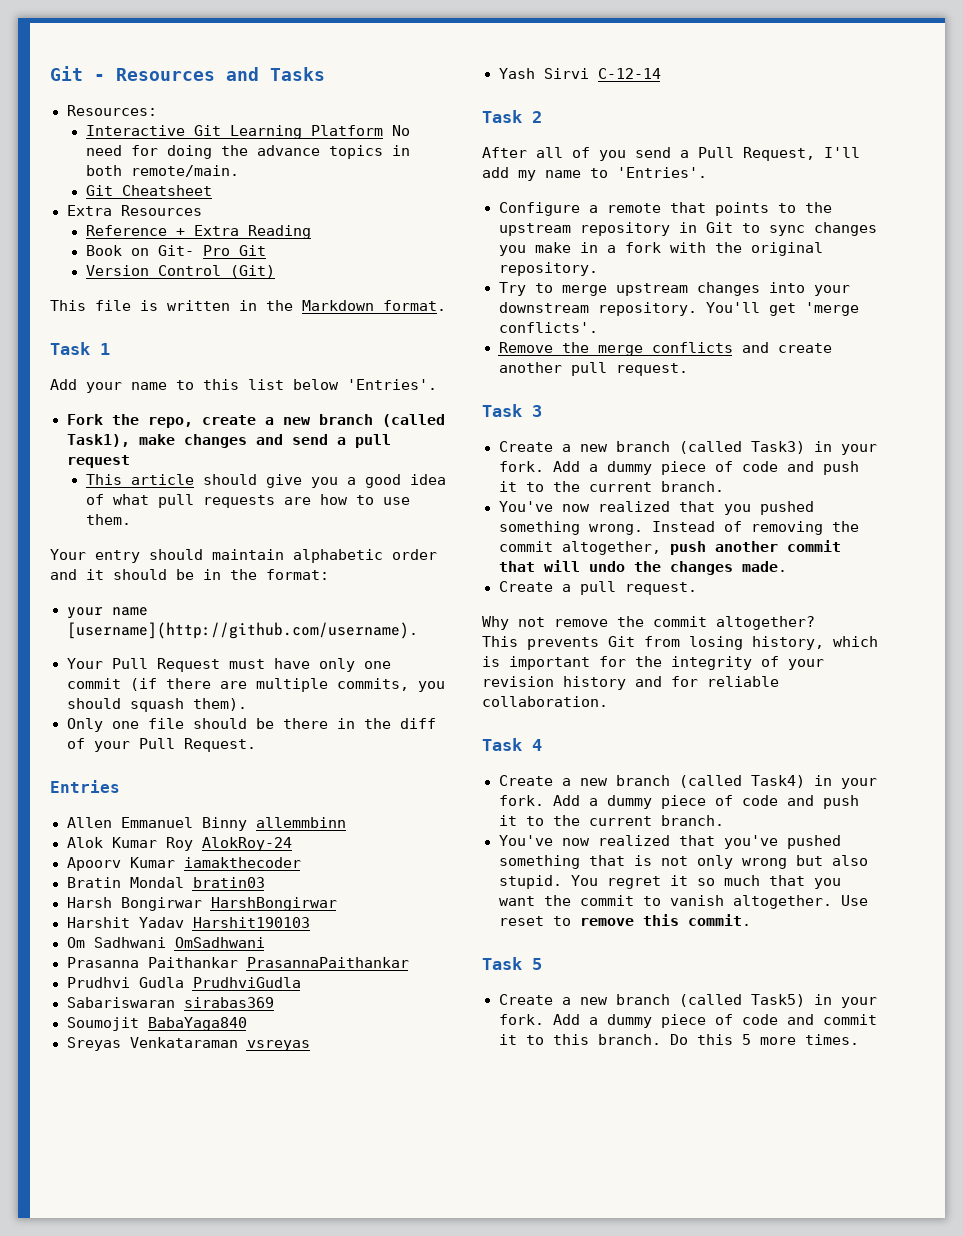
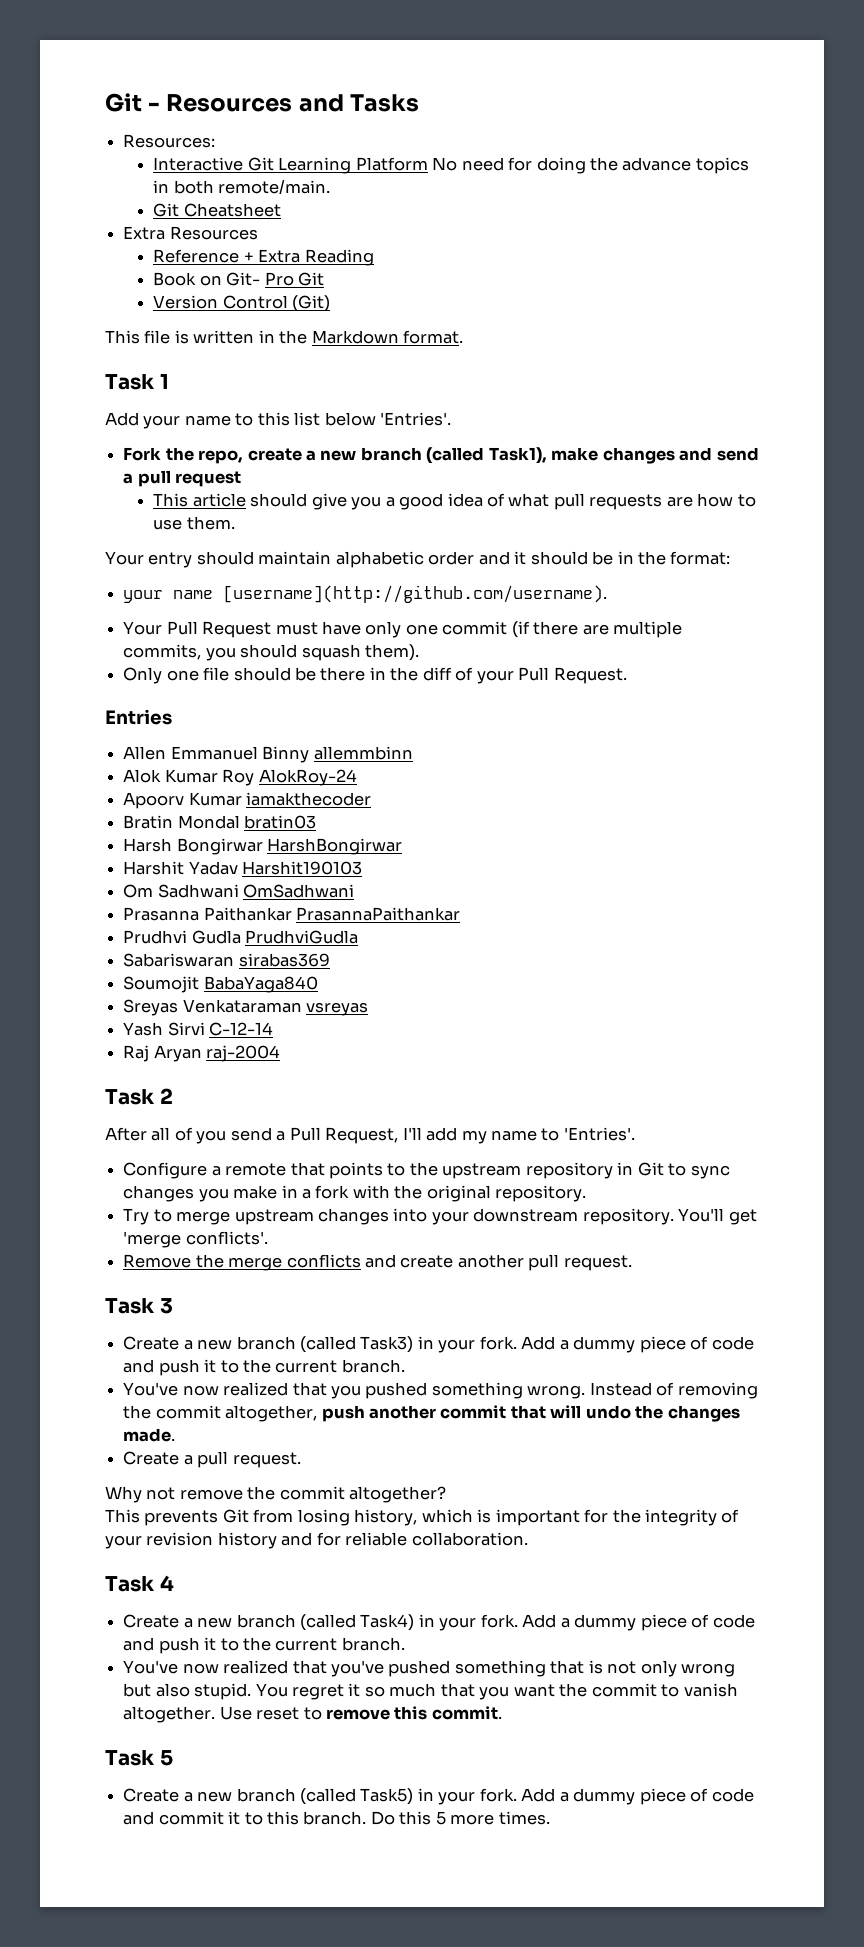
(661, 73) none -> [123,1045,281,1062] // Raj Aryan raj-2004

